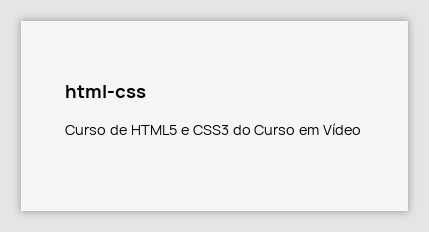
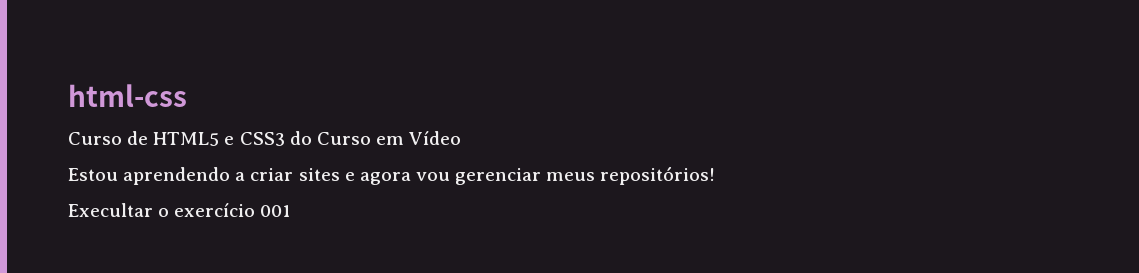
(362, 129) none -> [68,166,716,185] [68,203,291,217] // Estou aprendendo a criar sites e agora vou gerenciar meus repositórios! // Execultar o exercício 001

